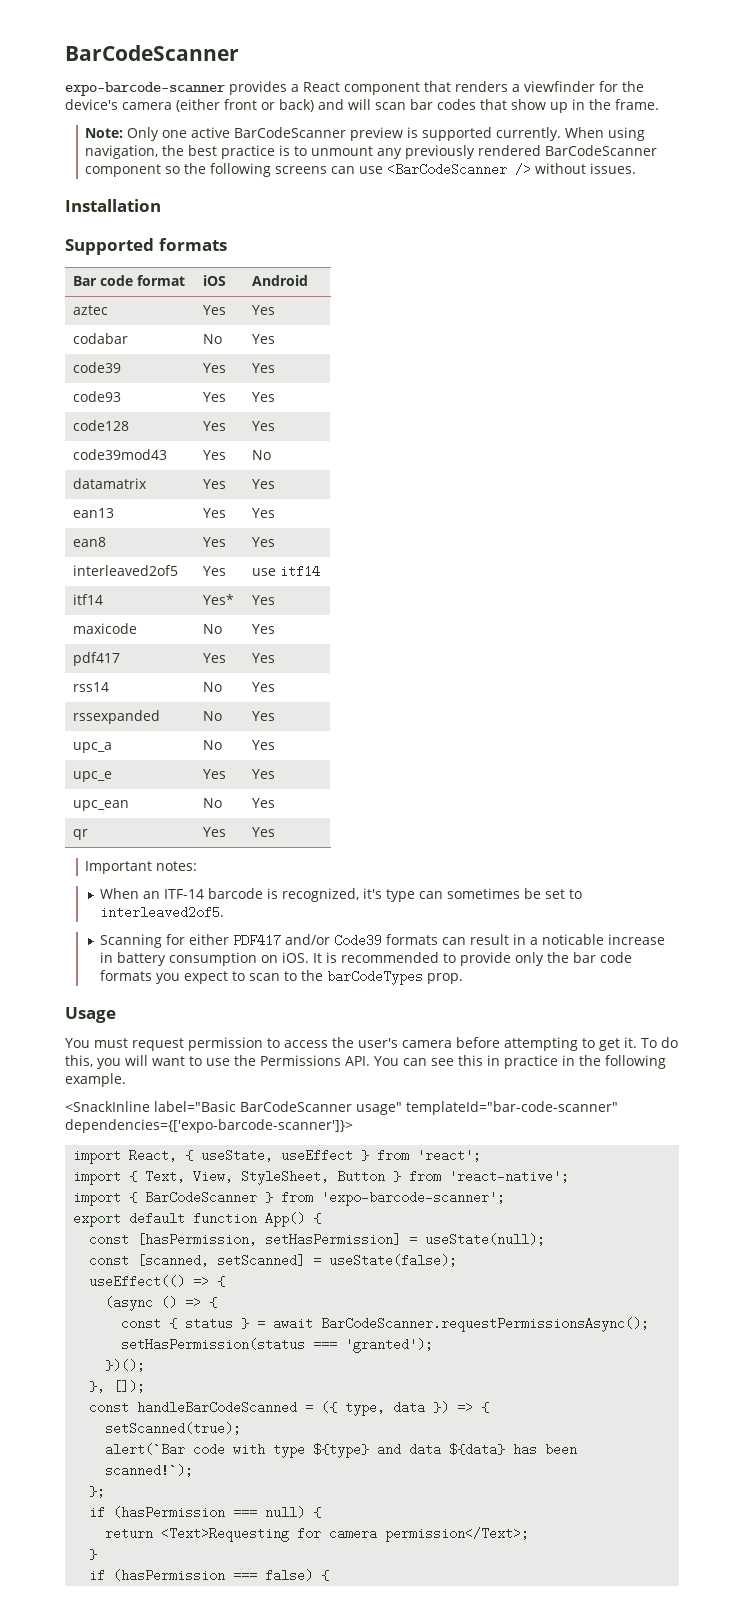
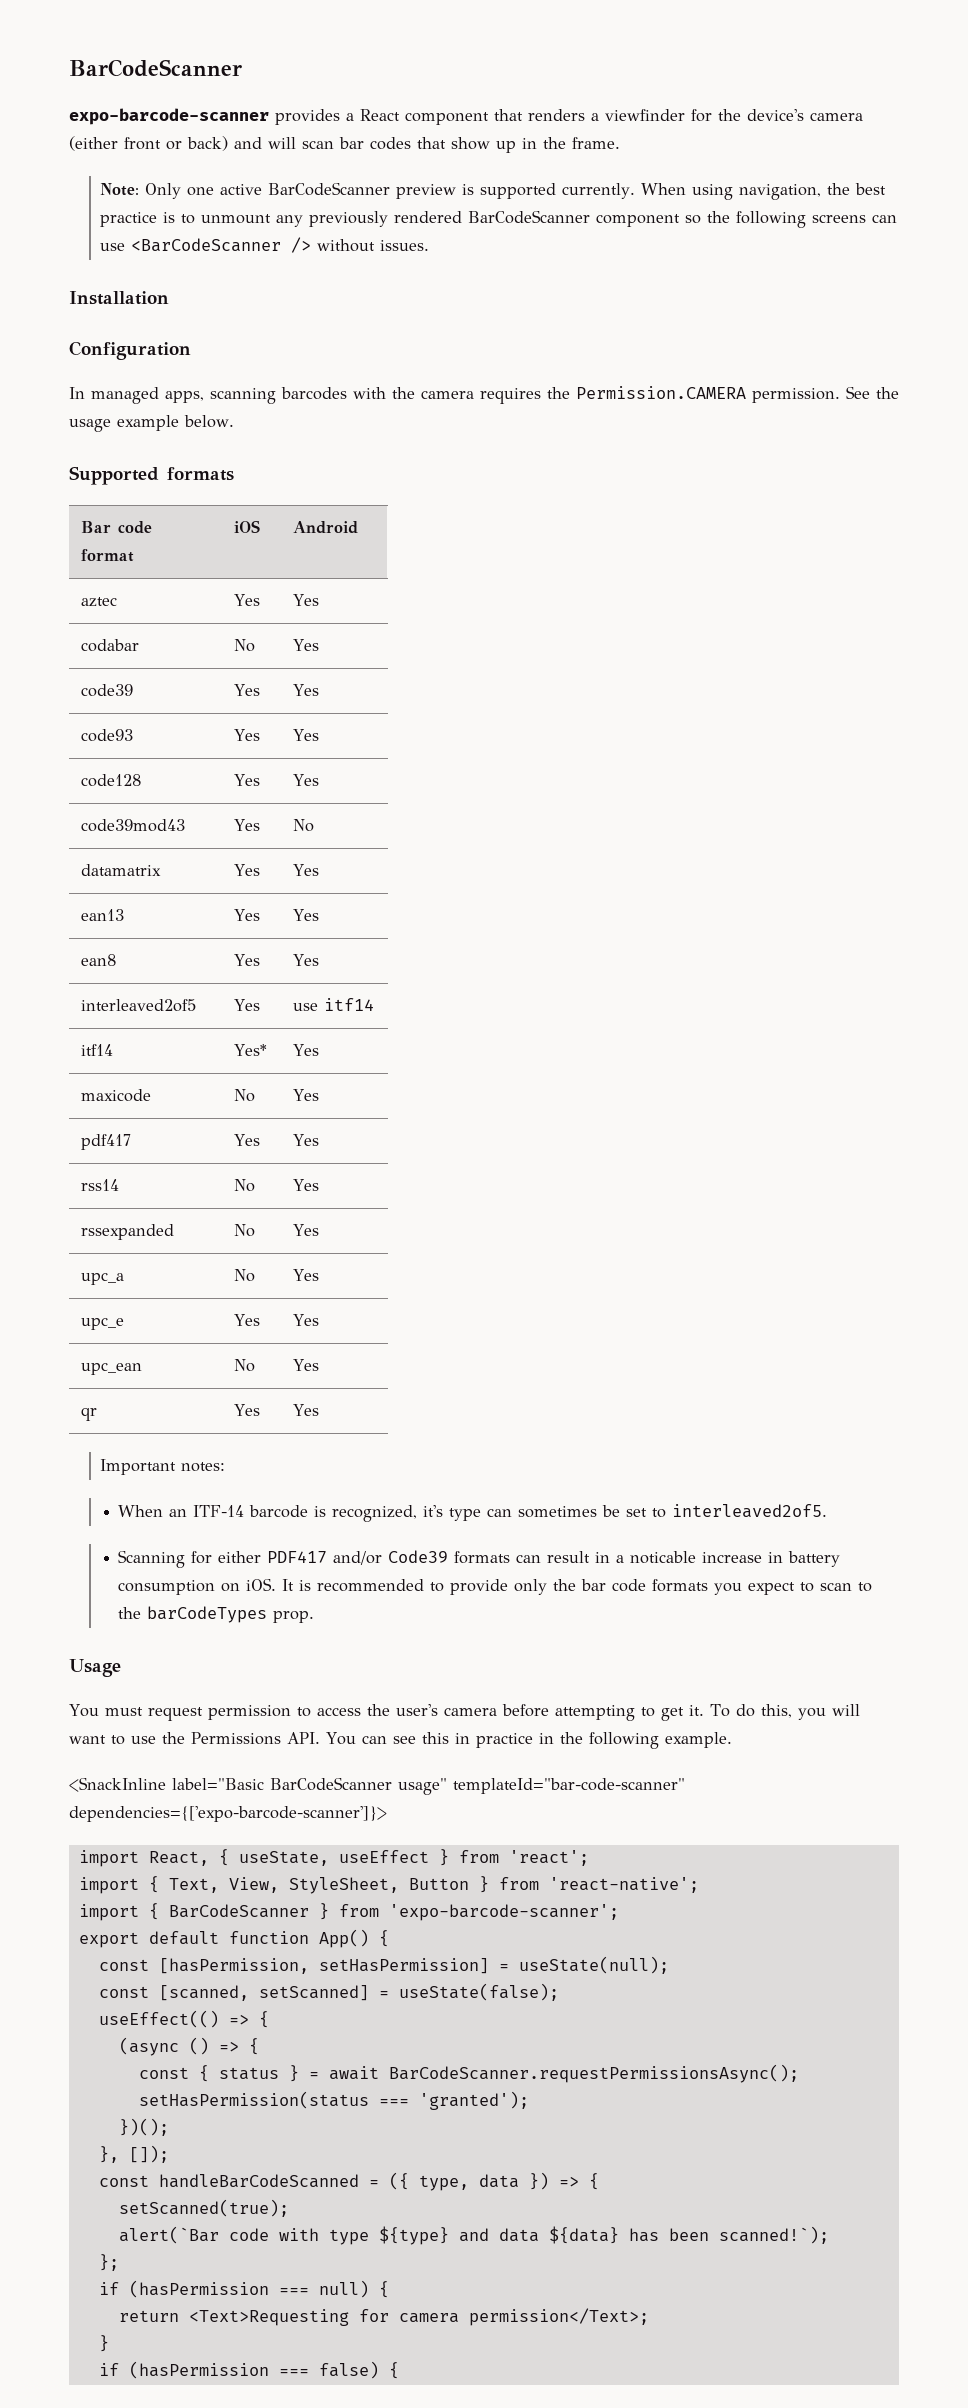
(161, 205) none -> [69,341,191,360] [69,386,899,404] [69,415,234,432] // Configuration // In managed apps, scanning barcodes with the camera requires the Permission.CAMERA permission. See the usage example below.

